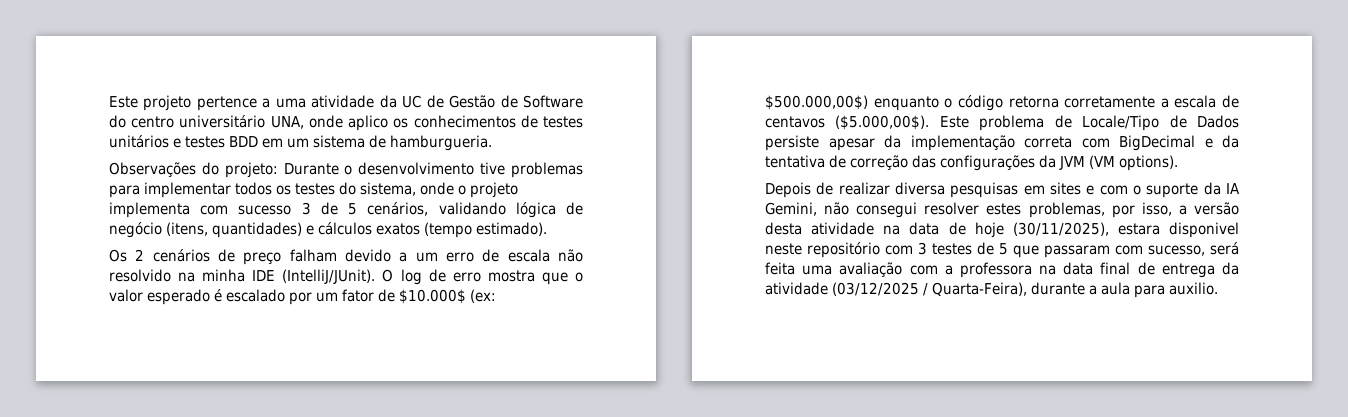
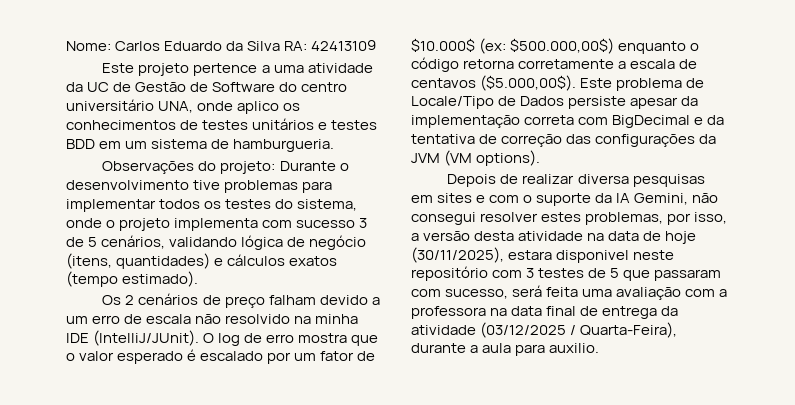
(109, 102) none -> [66,40,377,51] Nome: Carlos Eduardo da Silva RA: 42413109 //

